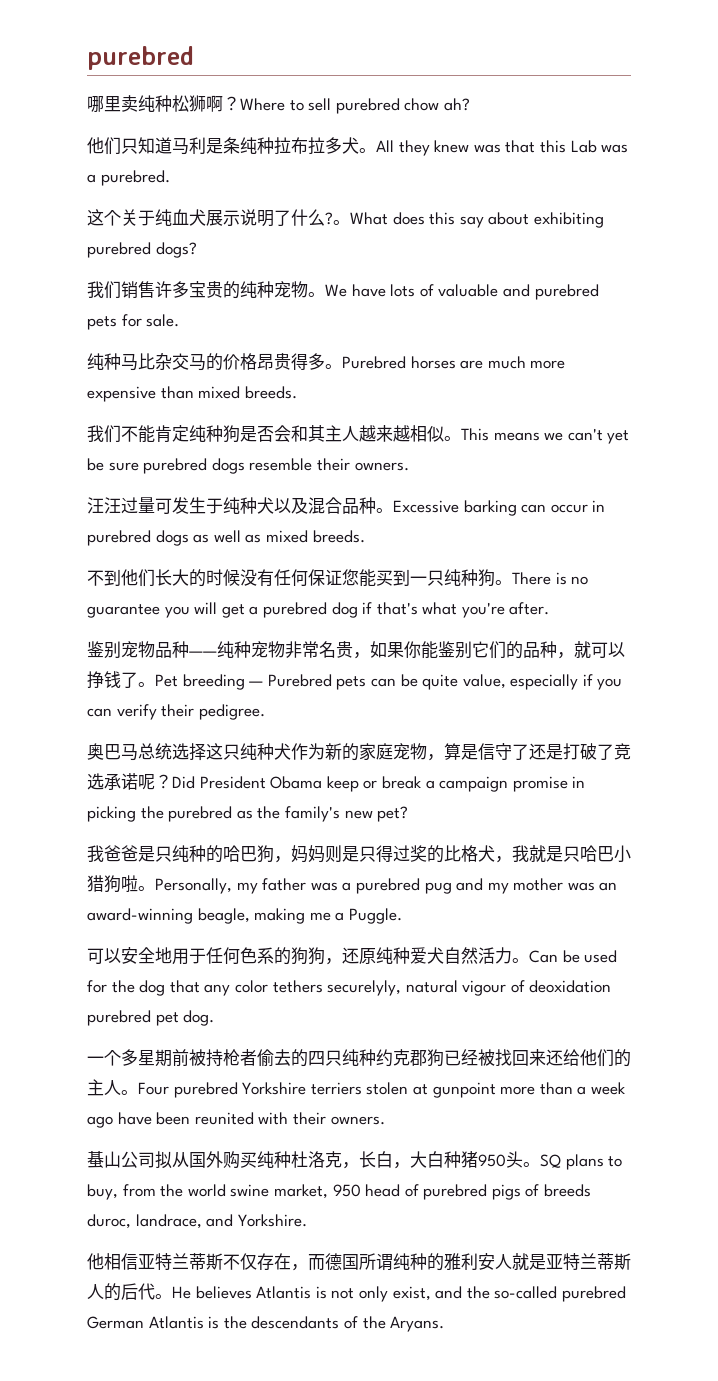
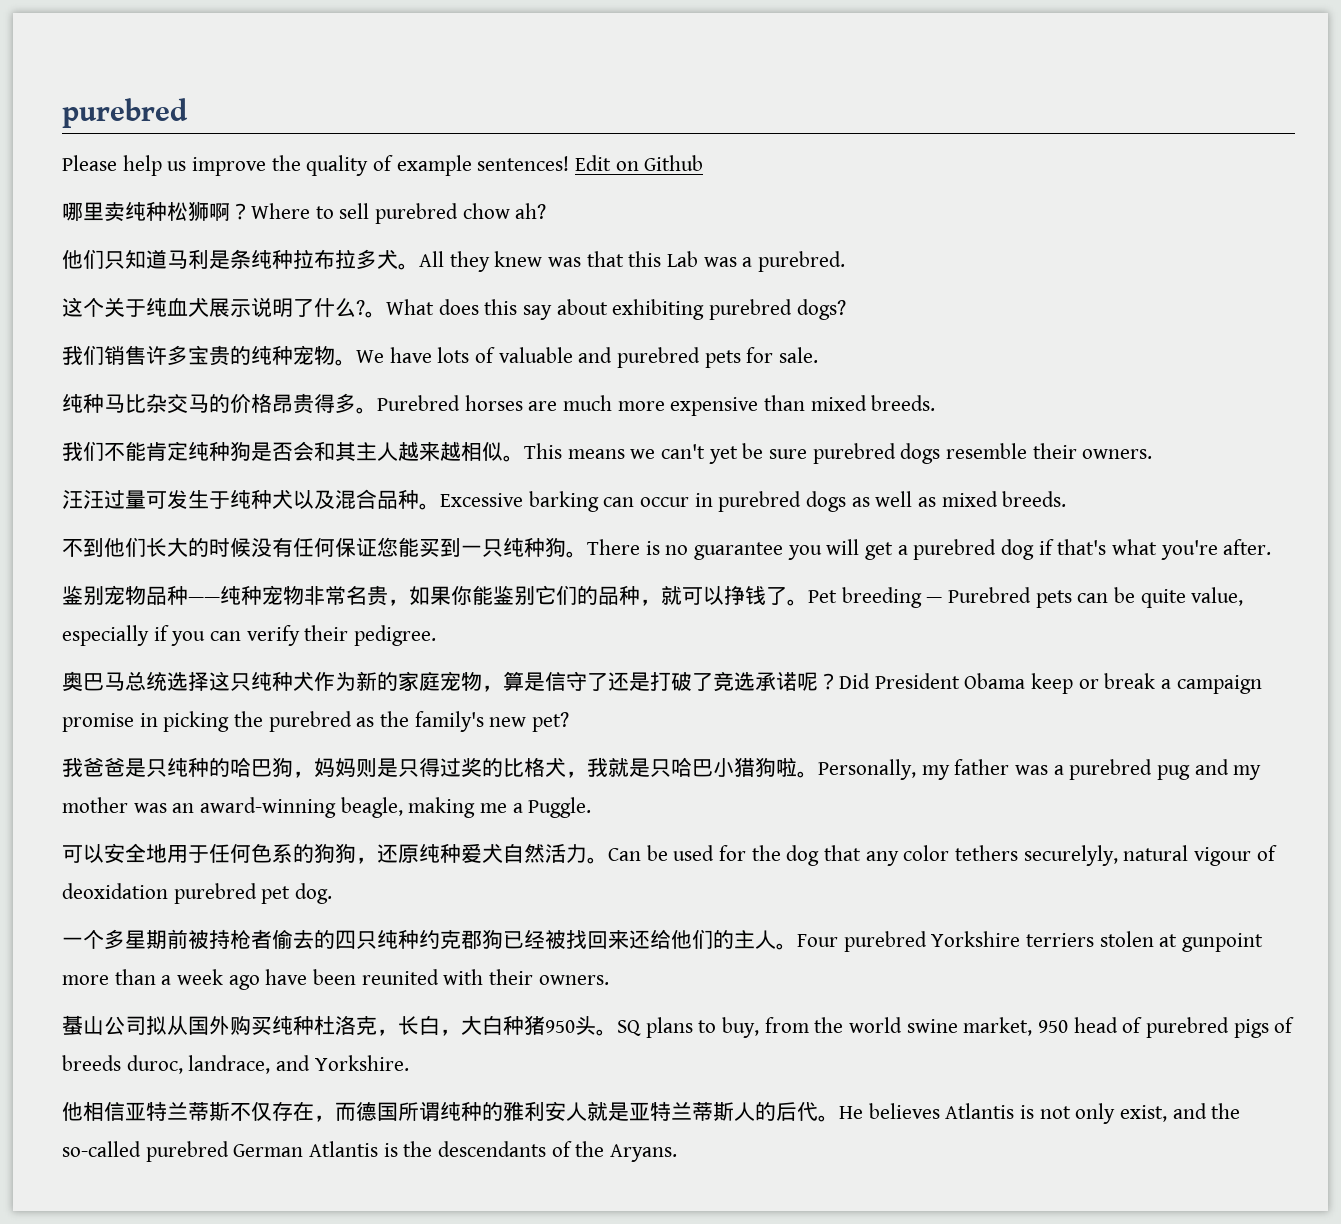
[87,46,194,70] purebred -> [62,98,188,128] [62,155,704,176] purebred // Please help us improve the quality of example sentences! Edit on Github

